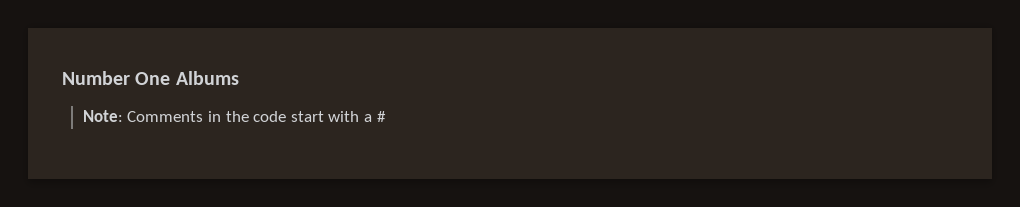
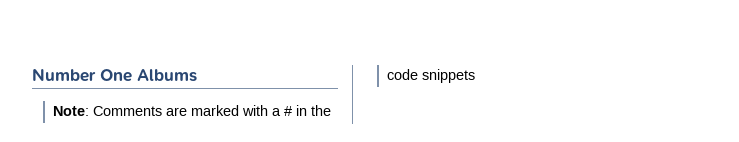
[207,111,386,122] in the code start with a # -> [165,105,331,116] [386,69,475,83] are marked with a # in the code snippets

